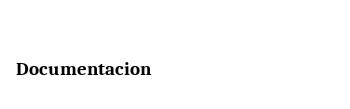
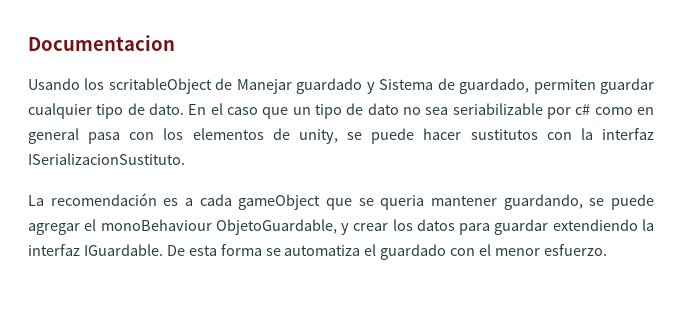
(152, 68) none -> [28,78,654,94] [28,103,654,119] [28,128,654,144] [28,153,185,165] [28,193,654,210] [28,219,654,235] [28,244,607,260] // Usando los scritableObject de Manejar guardado y Sistema de guardado, permiten guardar cualquier tipo de dato. En el caso que un tipo de dato no sea seriabilizable por c# como en general pasa con los elementos de unity, se puede hacer sustitutos con la interfaz ISerializacionSustituto. // La recomendación es a cada gameObject que se queria mantener guardando, se puede agregar el monoBehaviour ObjetoGuardable, y crear los datos para guardar extendiendo la interfaz IGuardable. De esta forma se automatiza el guardado con el menor esfuerzo.

